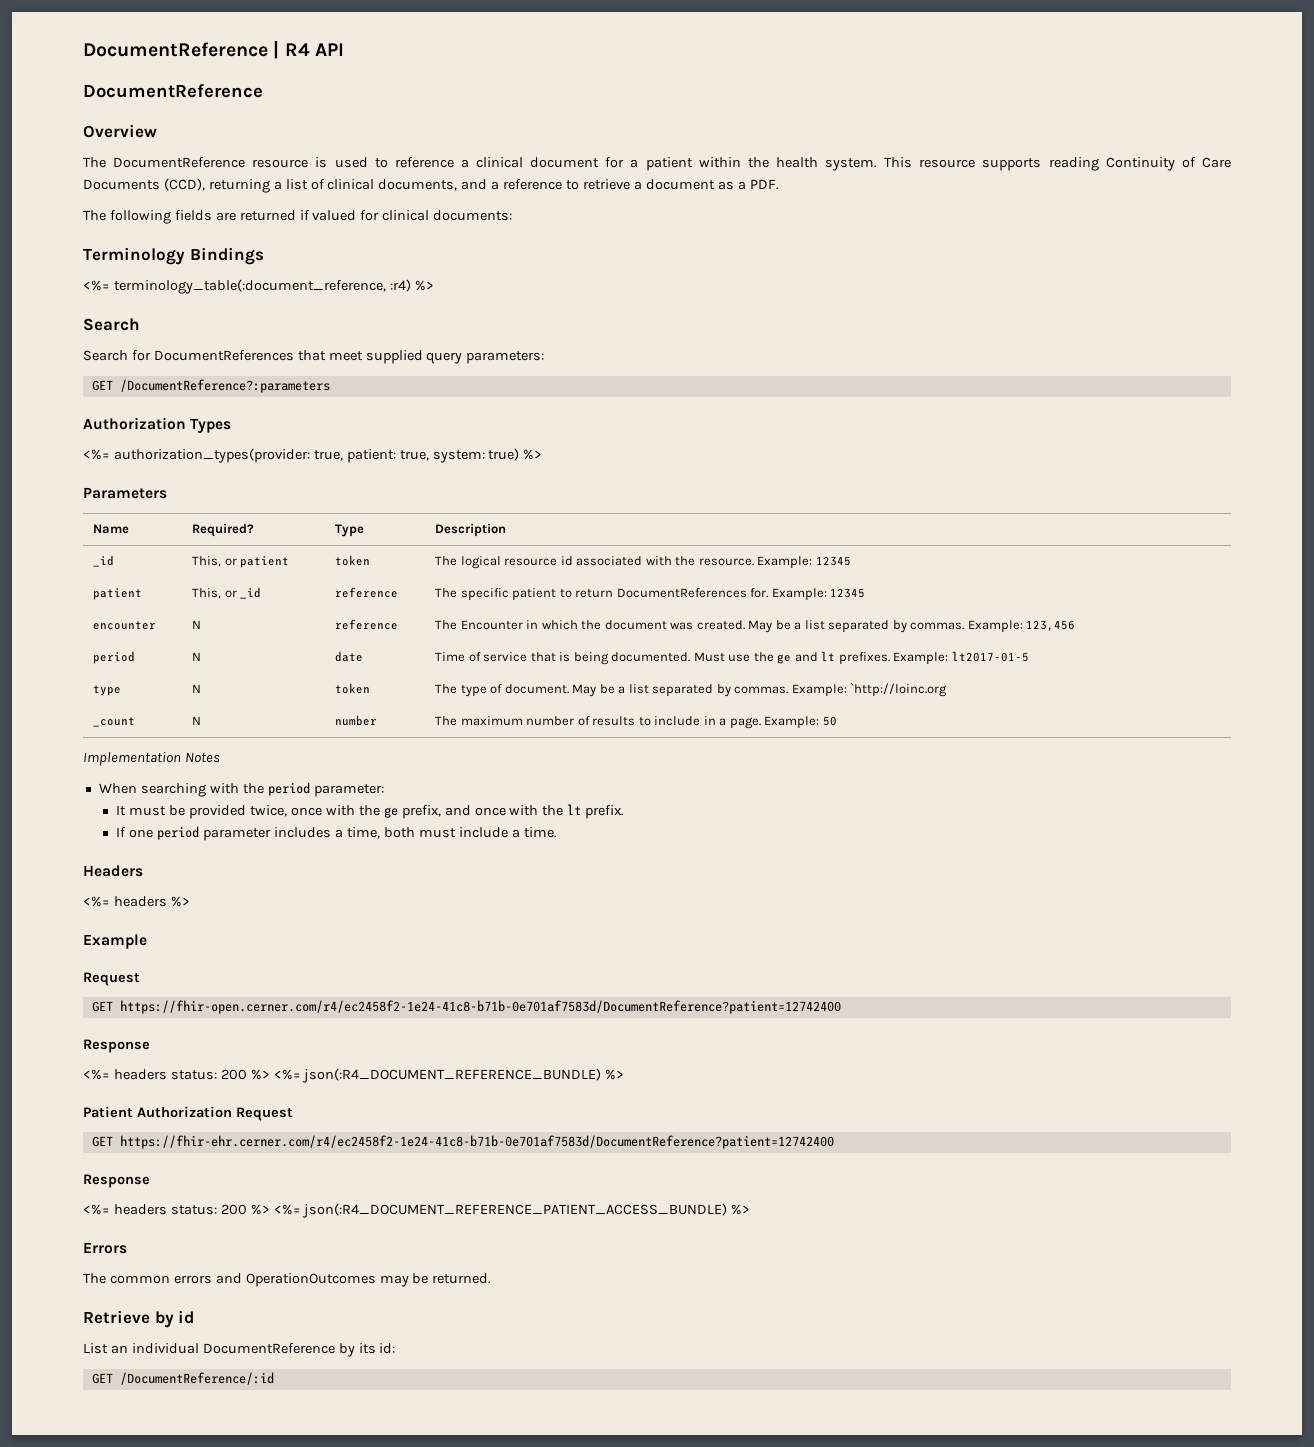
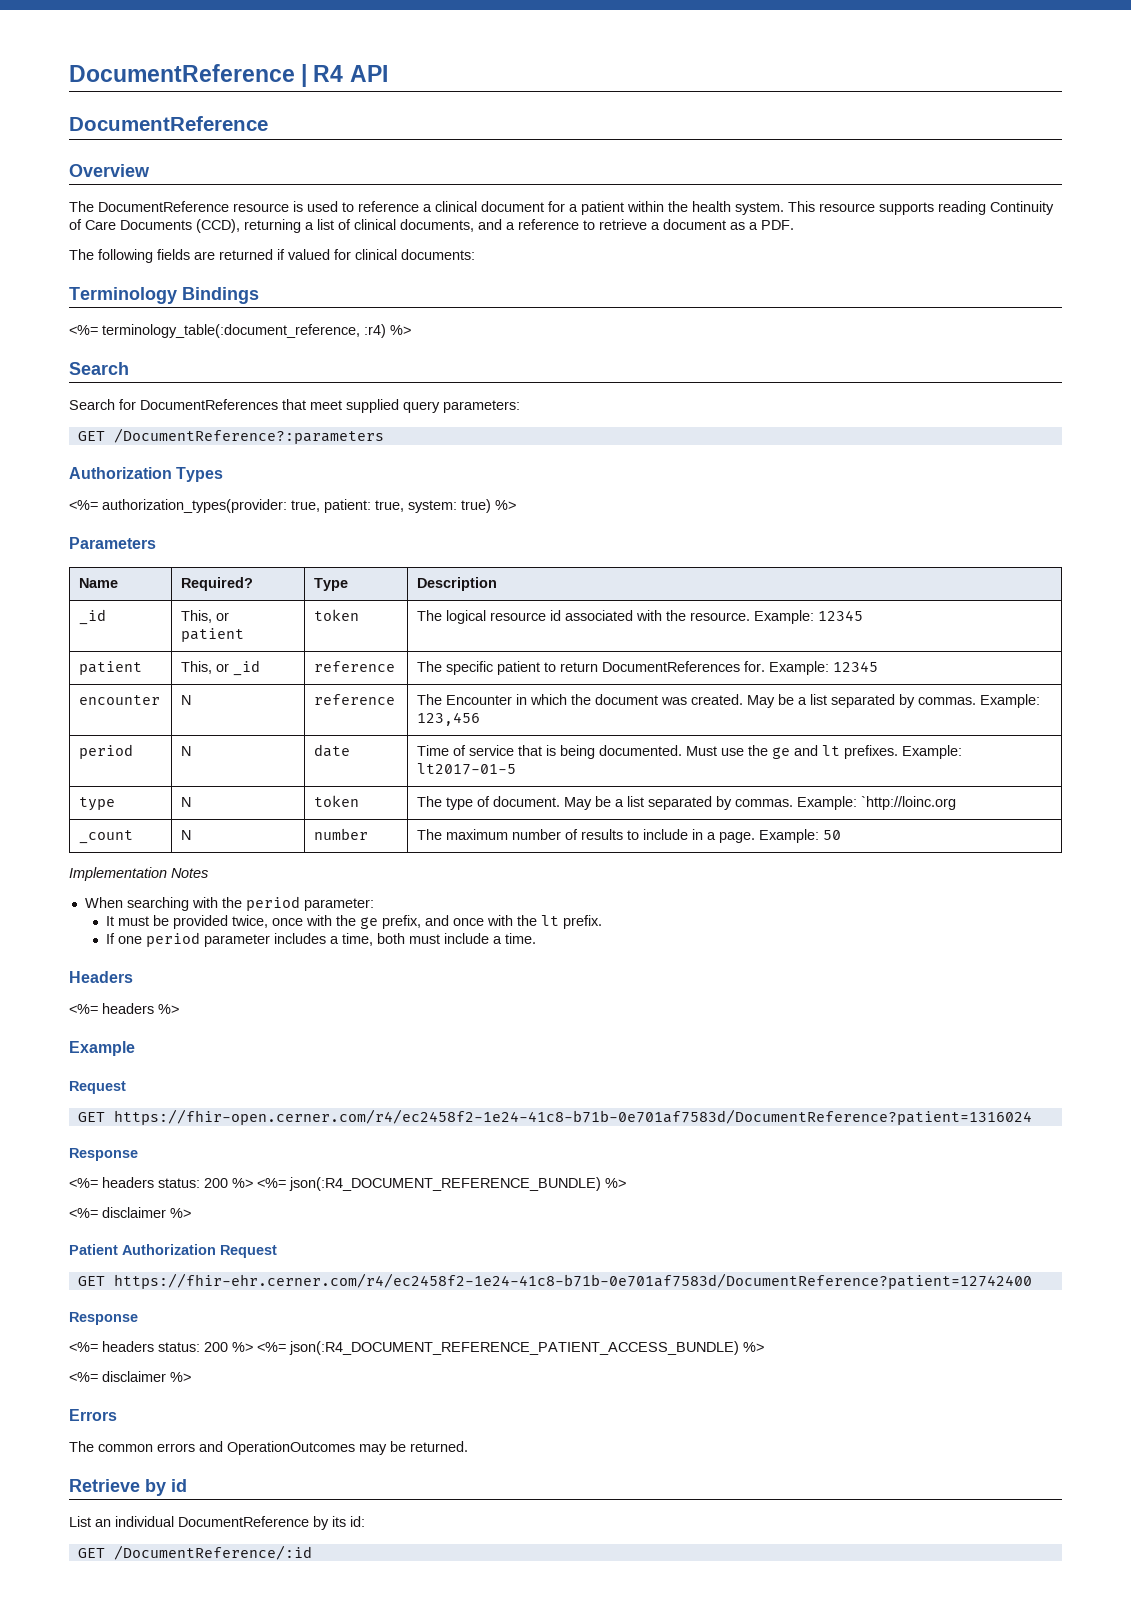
[119,1000,841,1014] https://fhir-open.cerner.com/r4/ec2458f2-1e24-41c8-b71b-0e701af7583d/DocumentReference?patient=12742400 -> [113,1109,1032,1125] https://fhir-open.cerner.com/r4/ec2458f2-1e24-41c8-b71b-0e701af7583d/DocumentReference?patient=1316024
(625, 1074) none -> [69,1207,191,1218] // <%= disclaimer %>
(751, 1209) none -> [69,1371,191,1382] // <%= disclaimer %>

